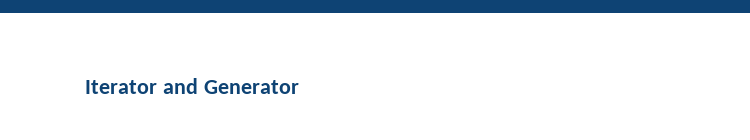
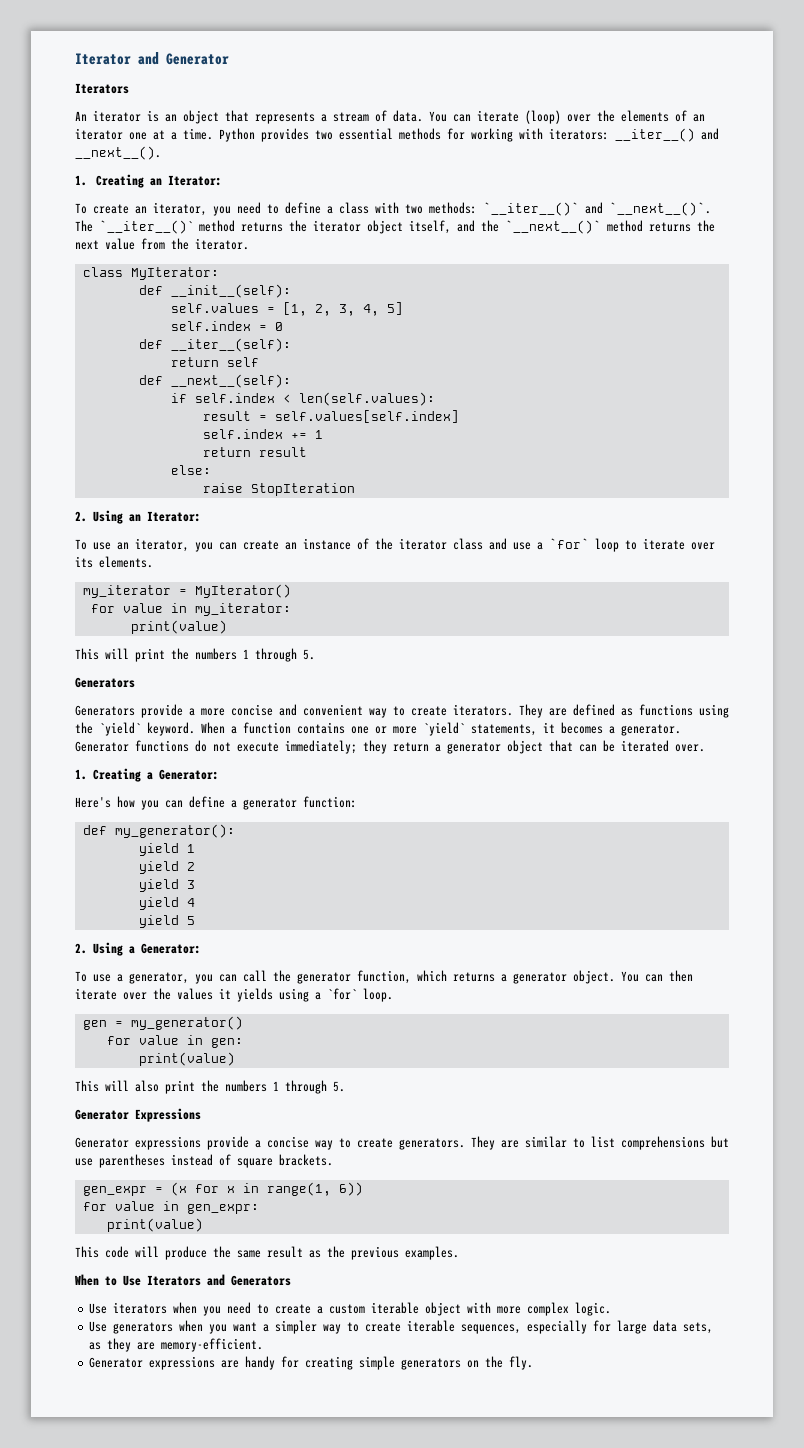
(299, 87) none -> [75,83,129,94] [75,110,705,124] [75,128,719,142] [75,146,161,160] [75,174,223,188] [75,202,711,216] [75,220,715,234] [75,238,249,250] [82,267,219,280] [138,284,291,298] [170,302,403,316] [170,321,283,331] [138,338,291,352] [170,357,259,367] [138,374,291,388] [170,392,435,406] [202,410,459,423] [202,429,323,439] [202,447,307,457] [170,465,211,475] [202,483,355,496] [75,510,201,524] [75,538,715,552] [75,556,153,568] [82,584,291,598] [90,603,291,616] [130,620,227,634] [75,648,315,662] [75,677,135,688] [75,704,729,718] [75,722,681,736] [75,740,705,754] [75,768,219,782] [75,796,357,810] [82,824,235,838] [138,843,195,856] [138,861,195,874] [138,879,195,892] [138,897,195,910] [138,915,195,928] [75,942,201,956] [75,970,693,984] [75,988,393,1002] [82,1016,243,1030] [106,1035,243,1048] [138,1052,235,1066] [75,1080,345,1094] [75,1108,201,1122] [75,1136,729,1150] [75,1154,333,1168] [82,1182,363,1196] [82,1201,259,1214] [106,1218,203,1232] [75,1246,459,1260] [75,1274,291,1286] [89,1302,612,1316] [89,1320,714,1334] [89,1338,264,1352] [89,1356,534,1370] // Iterators // An iterator is an object that represents a stream of data. You can iterate (loop) over the elements of an iterator one at a time. Python provides two essential methods for working with iterators: __iter__() and __next__(). // 1. Creating an Iterator: // To create an iterator, you need to define a class with two methods: `__iter__()` and `__next__()`. The `__iter__()` method returns the iterator object itself, and the `__next__()` method returns the next value from the iterator. // class MyIterator: // def __init__(self): // self.values = [1, 2, 3, 4, 5] // self.index = 0 // def __iter__(self): // return self // def __next__(self): // if self.index < len(self.values): // result = self.values[self.index] // self.index += 1 // return result // else: // raise StopIteration // 2. Using an Iterator: // To use an iterator, you can create an instance of the iterator class and use a `for` loop to iterate over its elements. // my_iterator = MyIterator() // for value in my_iterator: // print(value) // This will print the numbers 1 through 5. // Generators // Generators provide a more concise and convenient way to create iterators. They are defined as functions using the `yield` keyword. When a function contains one or more `yield` statements, it becomes a generator. Generator functions do not execute immediately; they return a generator object that can be iterated over. // 1. Creating a Generator: // Here's how you can define a generator function: // def my_generator(): // yield 1 // yield 2 // yield 3 // yield 4 // yield 5 // 2. Using a Generator: // To use a generator, you can call the generator function, which returns a generator object. You can then iterate over the values it yields using a `for` loop. // gen = my_generator() // for value in gen: // print(value) // This will also print the numbers 1 through 5. // Generator Expressions // Generator expressions provide a concise way to create generators. They are similar to list comprehensions but use parentheses instead of square brackets. // gen_expr = (x for x in range(1, 6)) // for value in gen_expr: // print(value) // This code will produce the same result as the previous examples. // When to Use Iterators and Generators // Use iterators when you need to create a custom iterable object with more complex logic. // Use generators when you want a simpler way to create iterable sequences, especially for large data sets, as they are memory-efficient. // Generator expressions are handy for creating simple generators on the fly.

